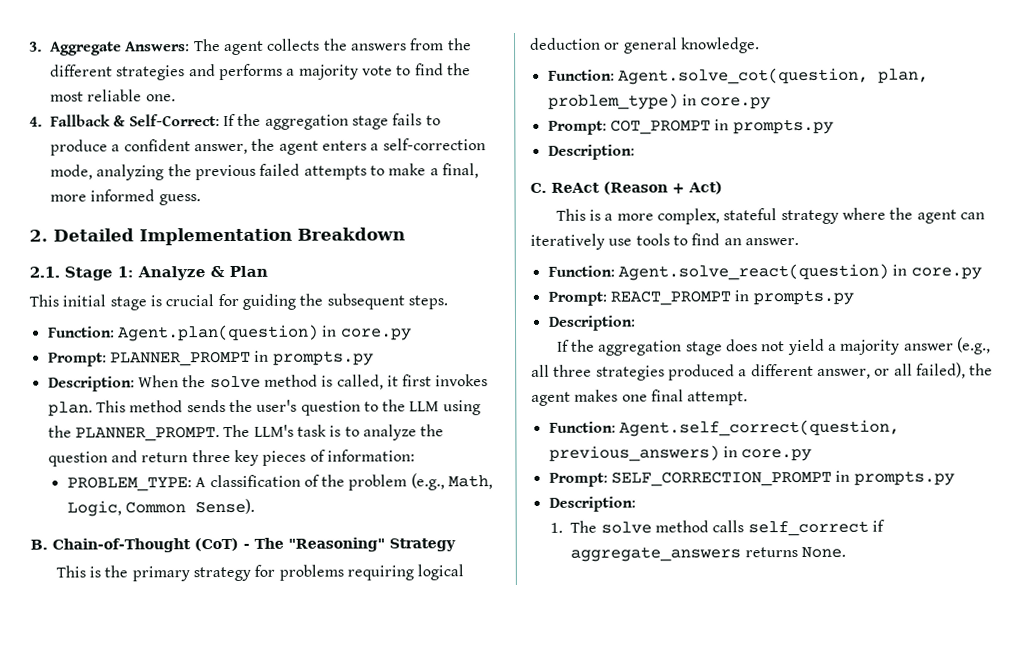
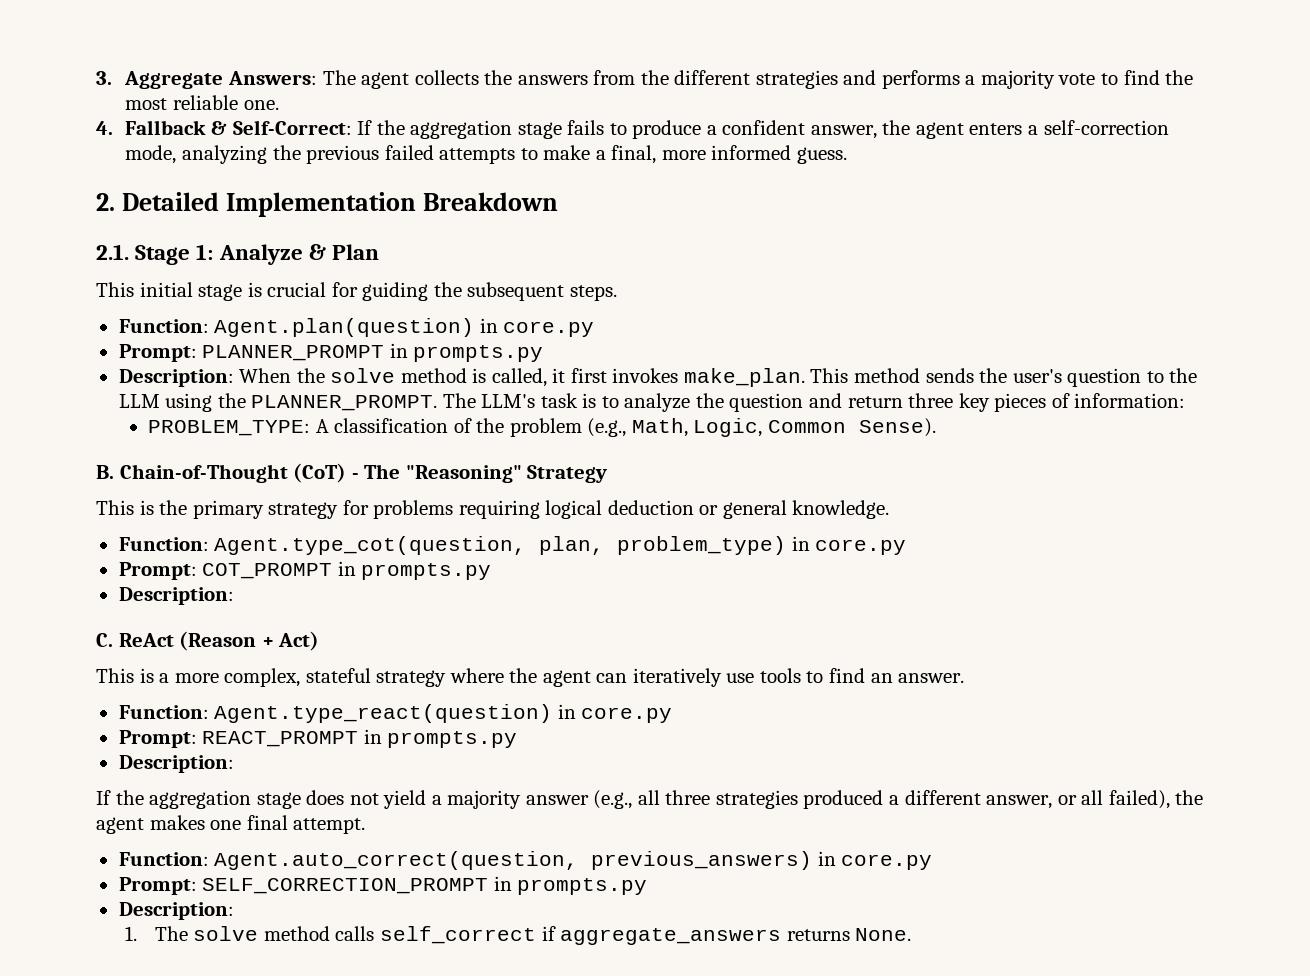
[47,401,93,417] plan. -> [683,368,805,387] make_plan.
[617,67,869,85] Agent.solve_cot(question, -> [214,536,527,555] Agent.type_cot(question,
[617,263,889,281] Agent.solve_react(question) -> [214,704,553,723] Agent.type_react(question)
[618,419,900,437] Agent.self_correct(question, -> [214,851,579,870] Agent.auto_correct(question,

